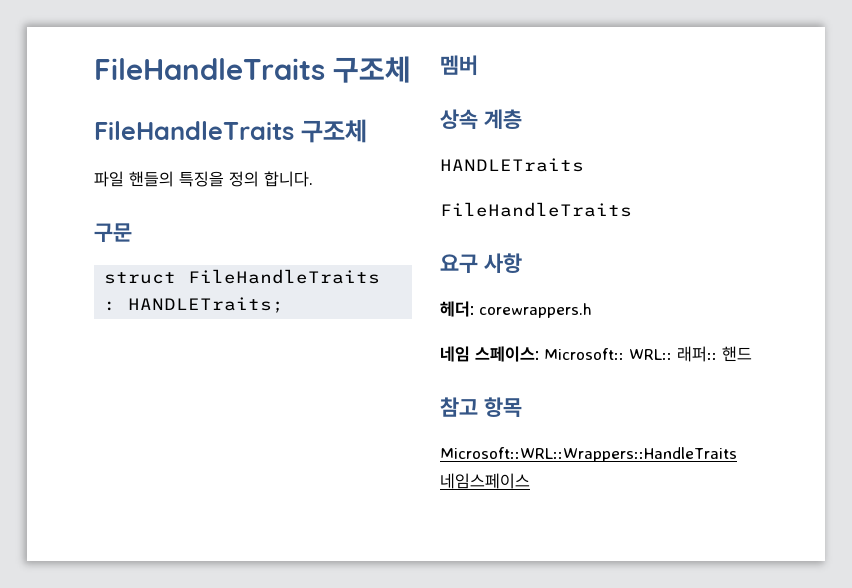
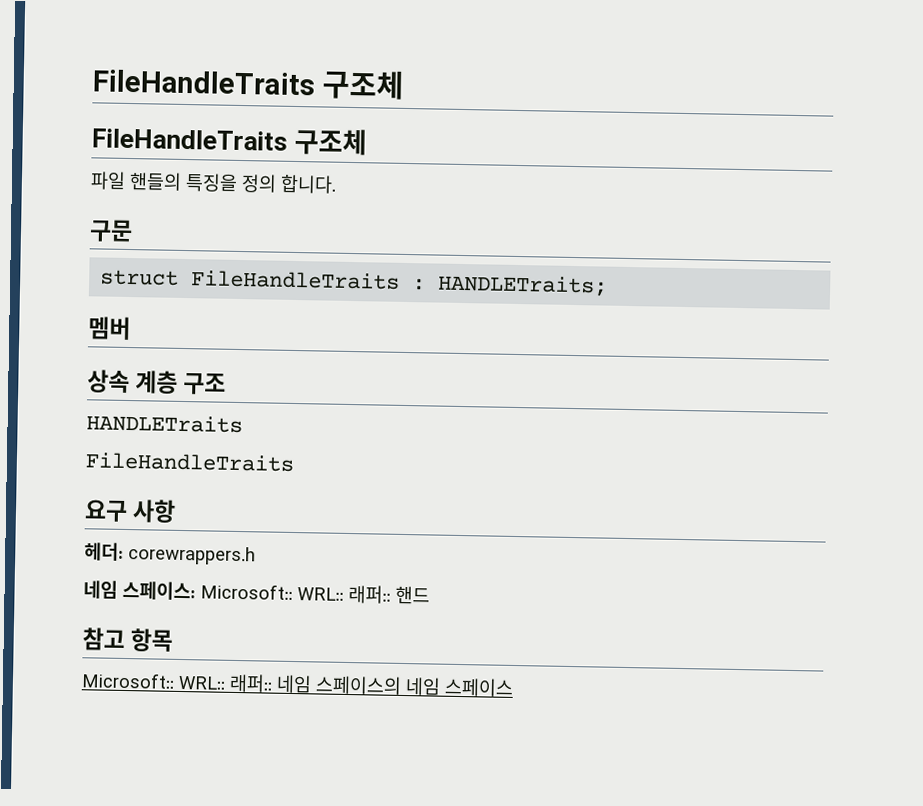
(522, 119) none -> [183,372,227,395] 구조
[440,447,737,462] [440,473,530,489] Microsoft::WRL::Wrappers::HandleTraits 네임스페이스 -> [81,672,514,697] Microsoft:: WRL:: 래퍼:: 네임 스페이스의 네임 스페이스

